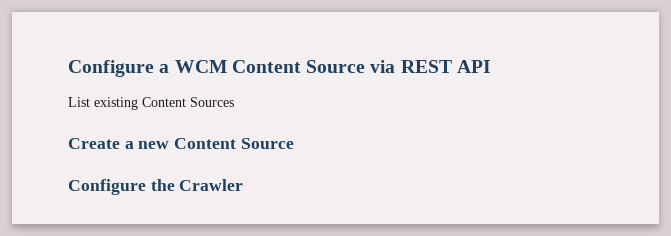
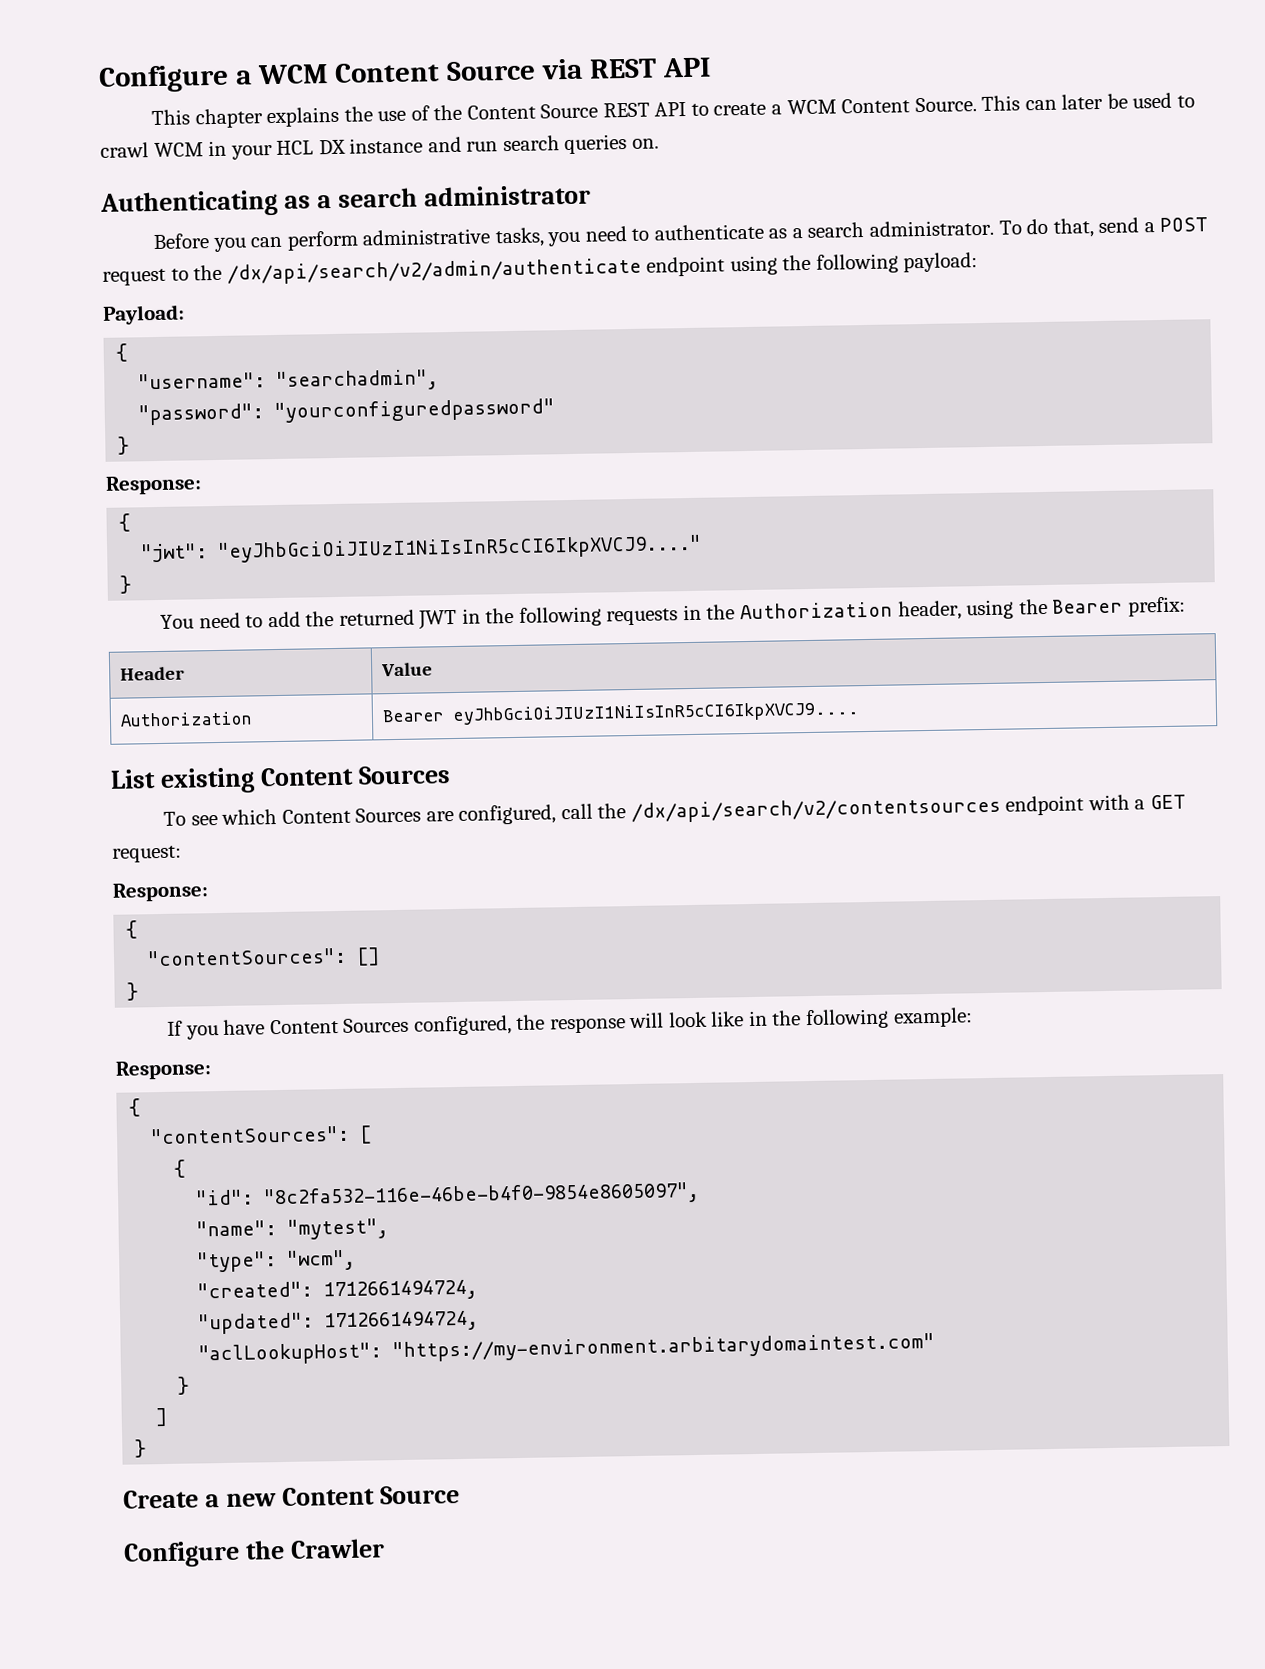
[68,97,234,110] List existing Content Sources -> [151,92,1195,129] [100,133,659,160] [100,184,591,218] [153,217,1209,253] [102,252,979,286] [102,304,185,325] [115,343,129,362] [138,369,440,392] [138,398,556,426] [117,436,131,455] [105,475,202,495] [118,513,132,532] [141,534,703,563] [119,575,133,594] [160,596,1186,630] [120,666,186,681] [381,662,434,677] [120,711,254,727] [382,701,861,726] [110,765,451,794] [163,794,1186,826] [112,845,182,863] [112,882,209,902] [125,920,139,939] [147,947,382,967] [126,982,140,1001] [167,1007,973,1040] [115,1060,212,1080] [128,1098,142,1117] [150,1125,373,1145] [173,1159,187,1178] [195,1181,701,1210] [196,1218,390,1240] [197,1249,357,1273] [197,1279,479,1302] [198,1310,480,1335] [198,1332,936,1366] [177,1376,191,1395] [155,1407,169,1427] [134,1439,148,1458] This chapter explains the use of the Content Source REST API to create a WCM Content Source. This can later be used to crawl WCM in your HCL DX instance and run search queries on. // Authenticating as a search administrator // Before you can perform administrative tasks, you need to authenticate as a search administrator. To do that, send a POST request to the /dx/api/search/v2/admin/authenticate endpoint using the following payload: // Payload: // { // "username": "searchadmin", // "password": "yourconfiguredpassword" // } // Response: // { // "jwt": "eyJhbGciOiJIUzI1NiIsInR5cCI6IkpXVCJ9...." // } // You need to add the returned JWT in the following requests in the Authorization header, using the Bearer prefix: // Header | Value // Authorization | Bearer eyJhbGciOiJIUzI1NiIsInR5cCI6IkpXVCJ9.... // List existing Content Sources // To see which Content Sources are configured, call the /dx/api/search/v2/contentsources endpoint with a GET request: // Response: // { // "contentSources": [] // } // If you have Content Sources configured, the response will look like in the following example: // Response: // { // "contentSources": [ // { // "id": "8c2fa532-116e-46be-b4f0-9854e8605097", // "name": "mytest", // "type": "wcm", // "created": 1712661494724, // "updated": 1712661494724, // "aclLookupHost": "https://my-environment.arbitarydomaintest.com" // } // ] // }

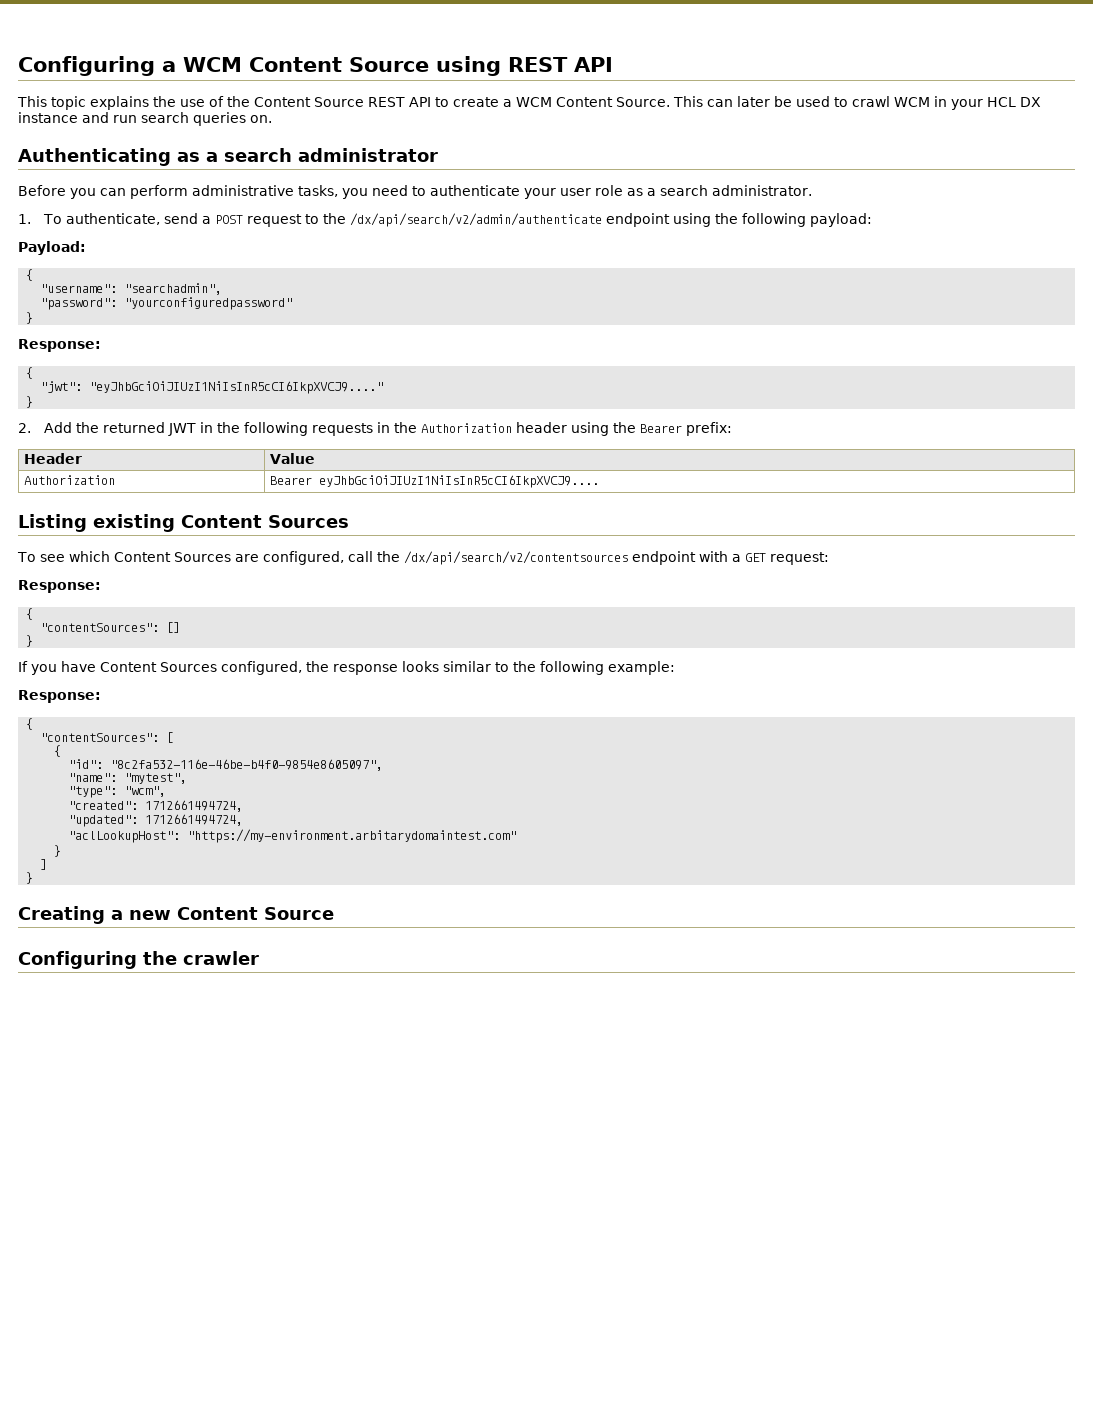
[98,64,229,93] Configure -> [18,56,155,76] Configuring
[541,58,584,80] via -> [436,56,501,76] using
[194,108,263,129] chapter -> [51,96,86,110] topic
(764, 232) none -> [524,185,623,199] your user role
[998,218,1094,238] To do that, -> [18,213,161,225] // 1. To authenticate,
[160,611,301,629] You need to add -> [18,422,73,433] 2. Add
[897,600,962,621] header, -> [516,422,568,433] header
[110,769,156,789] List -> [18,514,87,532] Listing
[629,1010,768,1029] will look like in -> [402,661,509,672] looks similar to
[123,1489,199,1509] Create -> [18,906,105,924] Creating
[123,1538,385,1568] Configure the Crawler -> [18,951,259,969] Configuring the crawler

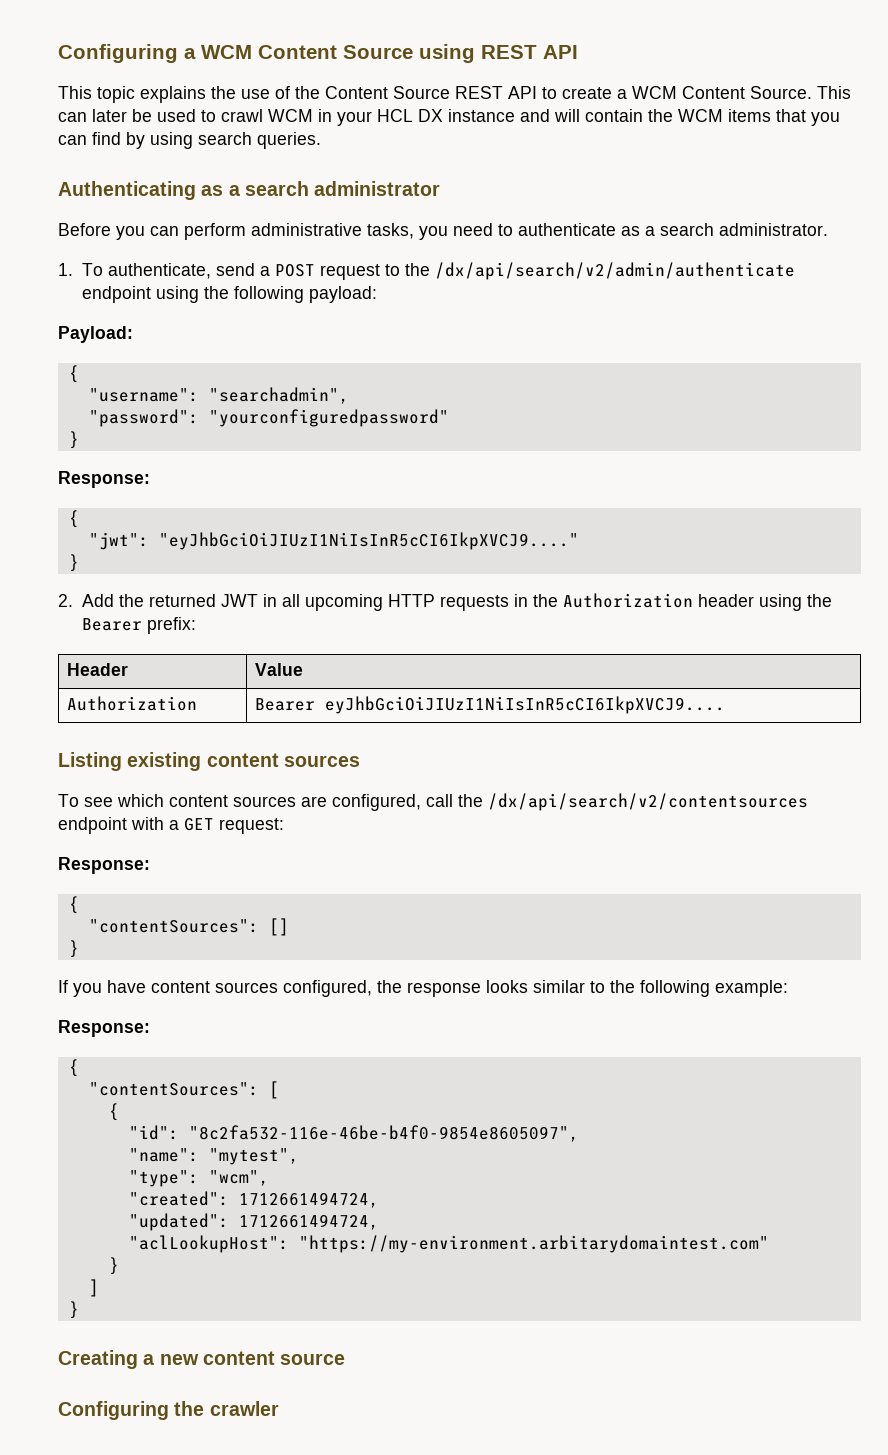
[113,112,272,126] run search queries on. -> [554,109,840,126] [58,132,321,149] will contain the WCM items that you can find by using search queries.
[524,185,623,199] your user role -> (616, 229) none
[217,422,309,436] the following -> [281,594,435,611] all upcoming HTTP
[181,515,349,528] Content Sources -> [206,753,360,767] content sources
[113,552,231,562] Content Sources -> [169,795,296,807] content sources
[100,662,217,672] Content Sources -> [151,981,278,993] content sources
[177,907,334,920] Content Source -> [202,1351,346,1365] content source

